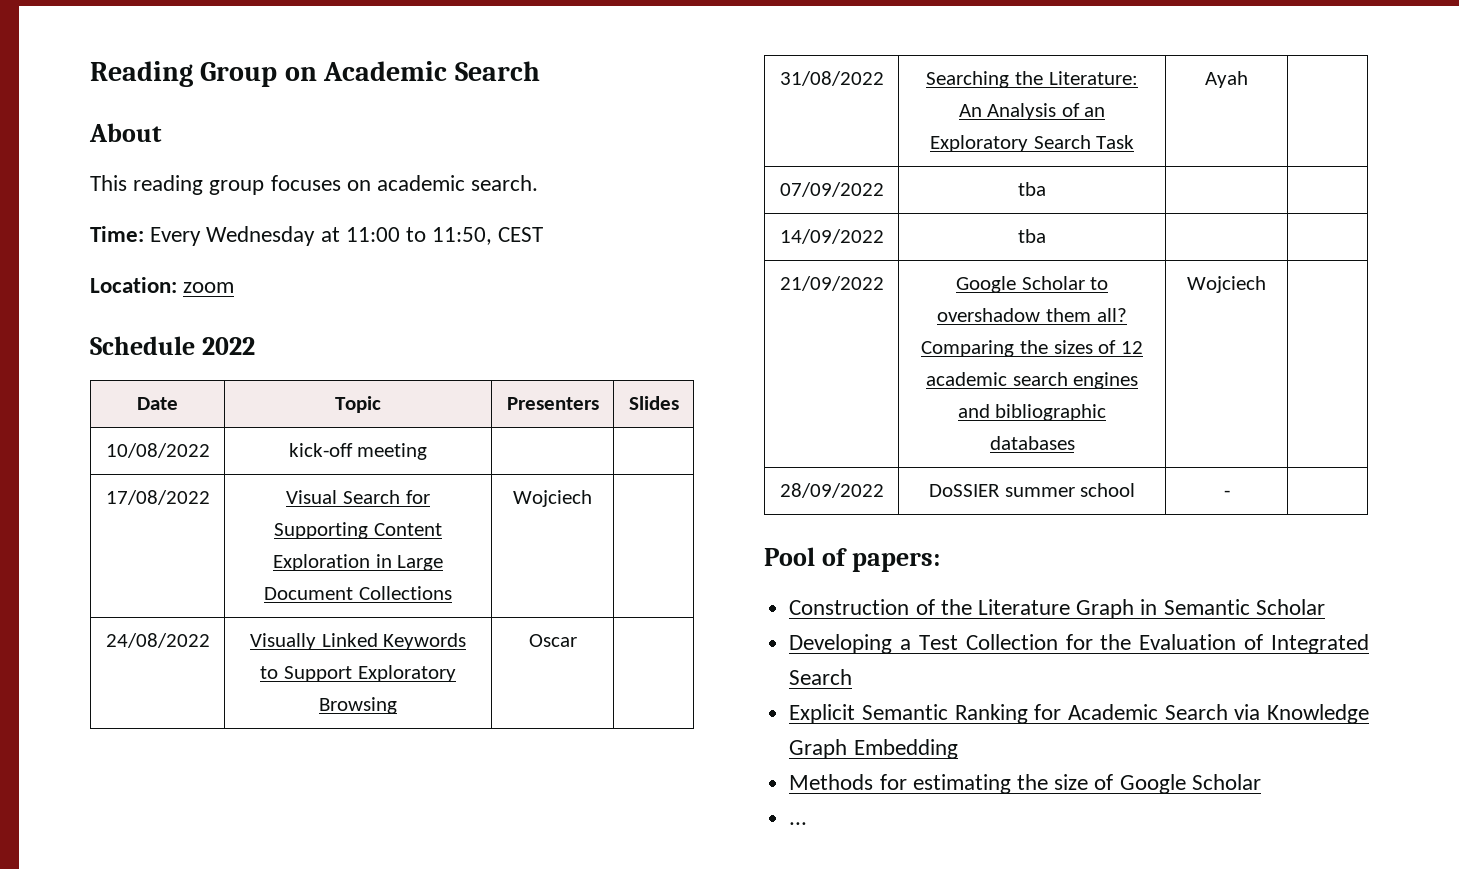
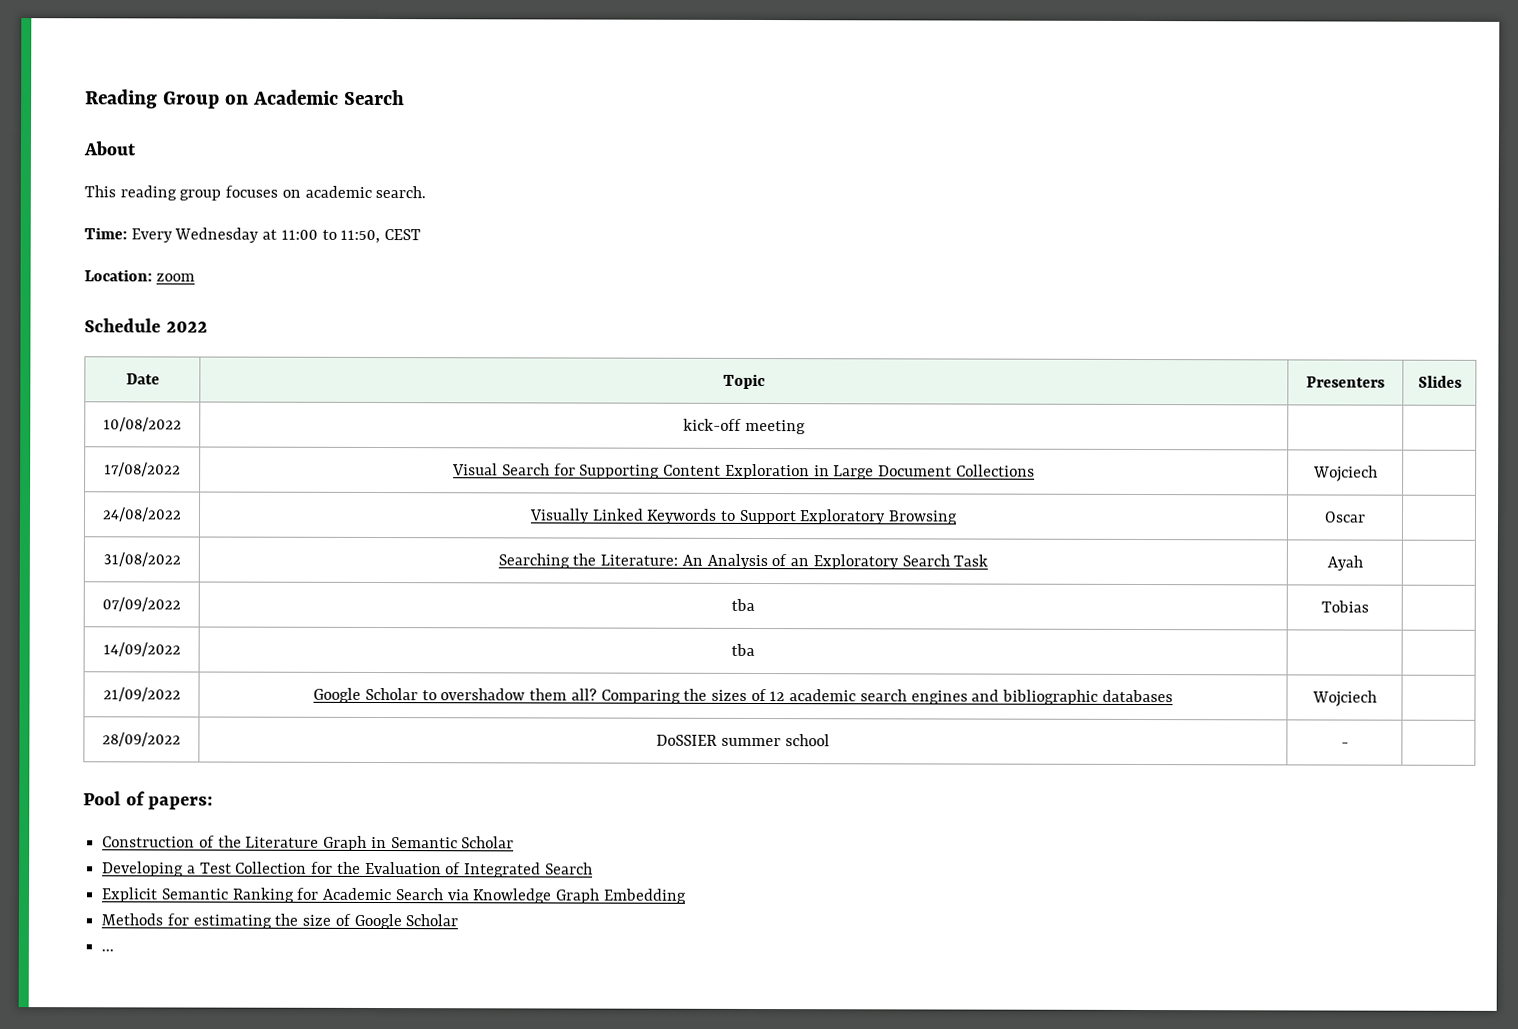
(1046, 189) none -> [1320,600,1369,613] Tobias

